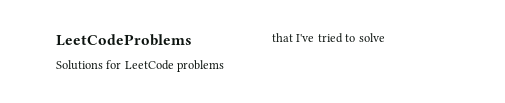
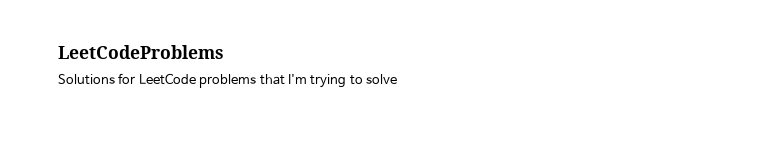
[296,33,343,43] I've tried -> [287,74,347,88] I'm trying

